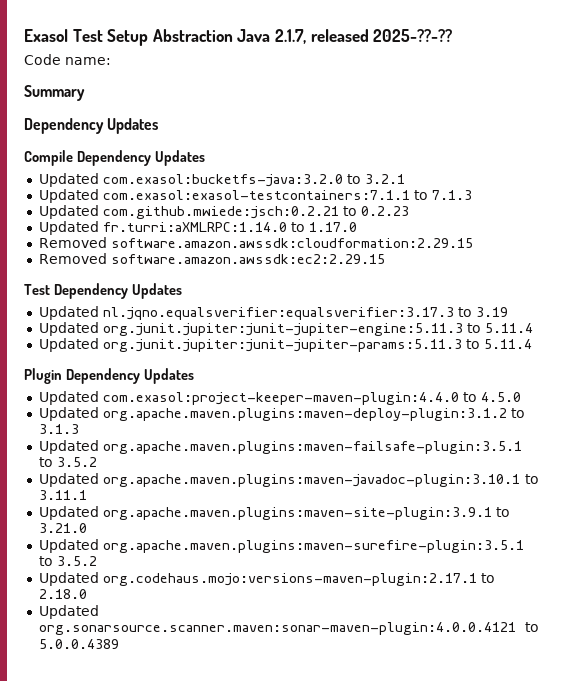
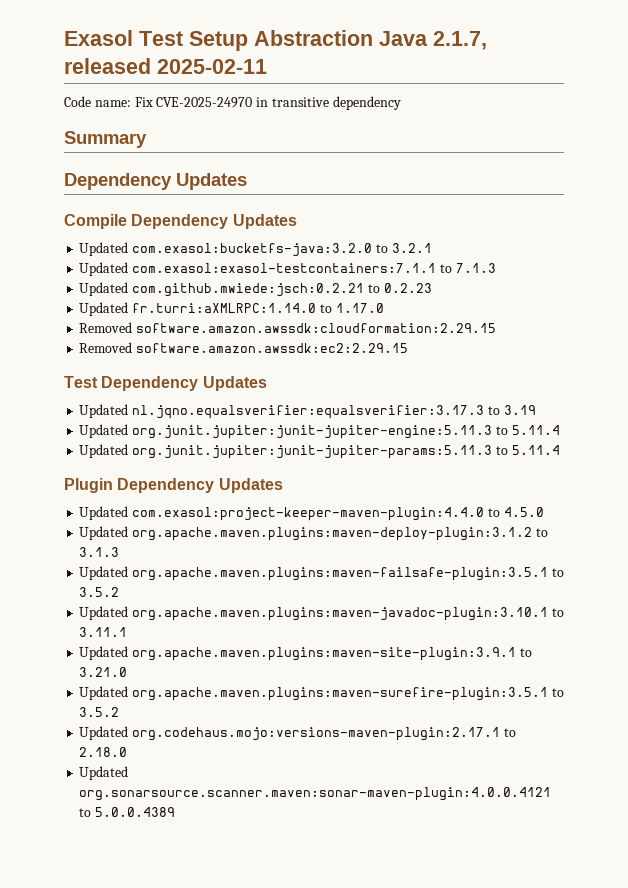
[373,29,453,42] 2025-??-?? -> [157,59,267,74] 2025-02-11
(111, 61) none -> [134,96,401,110] Fix CVE-2025-24970 in transitive dependency

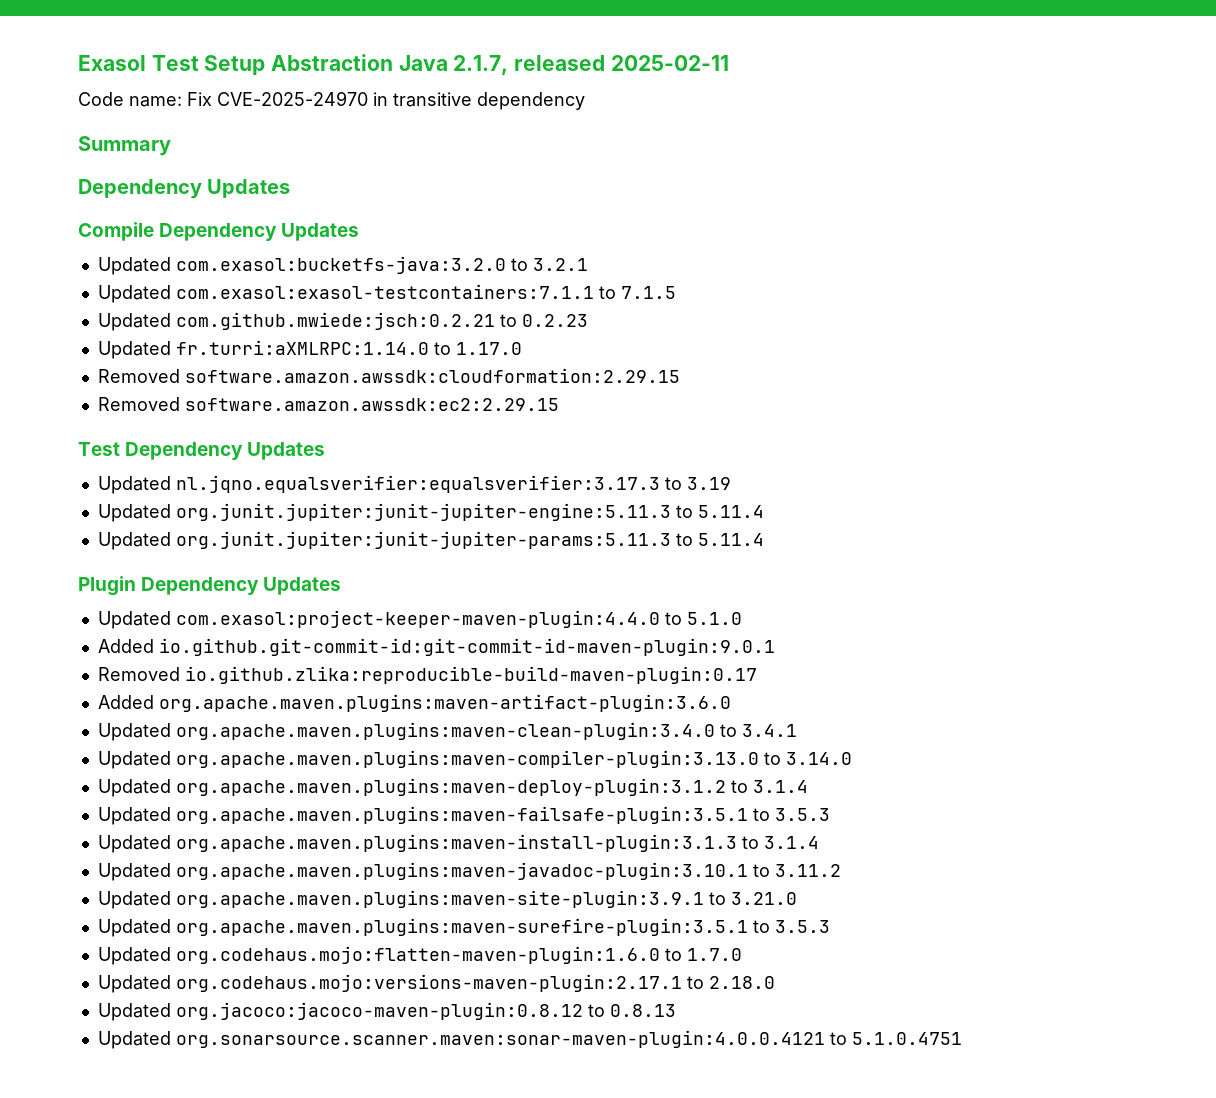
[455,263,496,273] 7.1.3 -> [620,286,676,299] 7.1.5
[503,507,544,517] 4.5.0 -> [686,612,742,625] [97,638,775,656] [97,666,757,684] [97,694,731,712] [97,722,797,741] [97,750,852,769] 5.1.0 // Added io.github.git-commit-id:git-commit-id-maven-plugin:9.0.1 // Removed io.github.zlika:reproducible-build-maven-plugin:0.17 // Added org.apache.maven.plugins:maven-artifact-plugin:3.6.0 // Updated org.apache.maven.plugins:maven-clean-plugin:3.4.0 to 3.4.1 // Updated org.apache.maven.plugins:maven-compiler-plugin:3.13.0 to 3.14.0
[79,547,120,557] 3.1.3 -> [752,780,808,793] 3.1.4
[79,587,120,597] 3.5.2 -> [774,808,830,821] [97,834,819,853] 3.5.3 // Updated org.apache.maven.plugins:maven-install-plugin:3.1.3 to 3.1.4
[79,627,128,637] 3.11.1 -> [774,864,841,877] 3.11.2
[79,707,120,717] 3.5.2 -> [774,920,830,933] [97,946,742,965] 3.5.3 // Updated org.codehaus.mojo:flatten-maven-plugin:1.6.0 to 1.7.0
(128, 752) none -> [97,1002,676,1021] // Updated org.jacoco:jacoco-maven-plugin:0.8.12 to 0.8.13
[95,807,176,817] 5.0.0.4389 -> [851,1032,962,1045] 5.1.0.4751

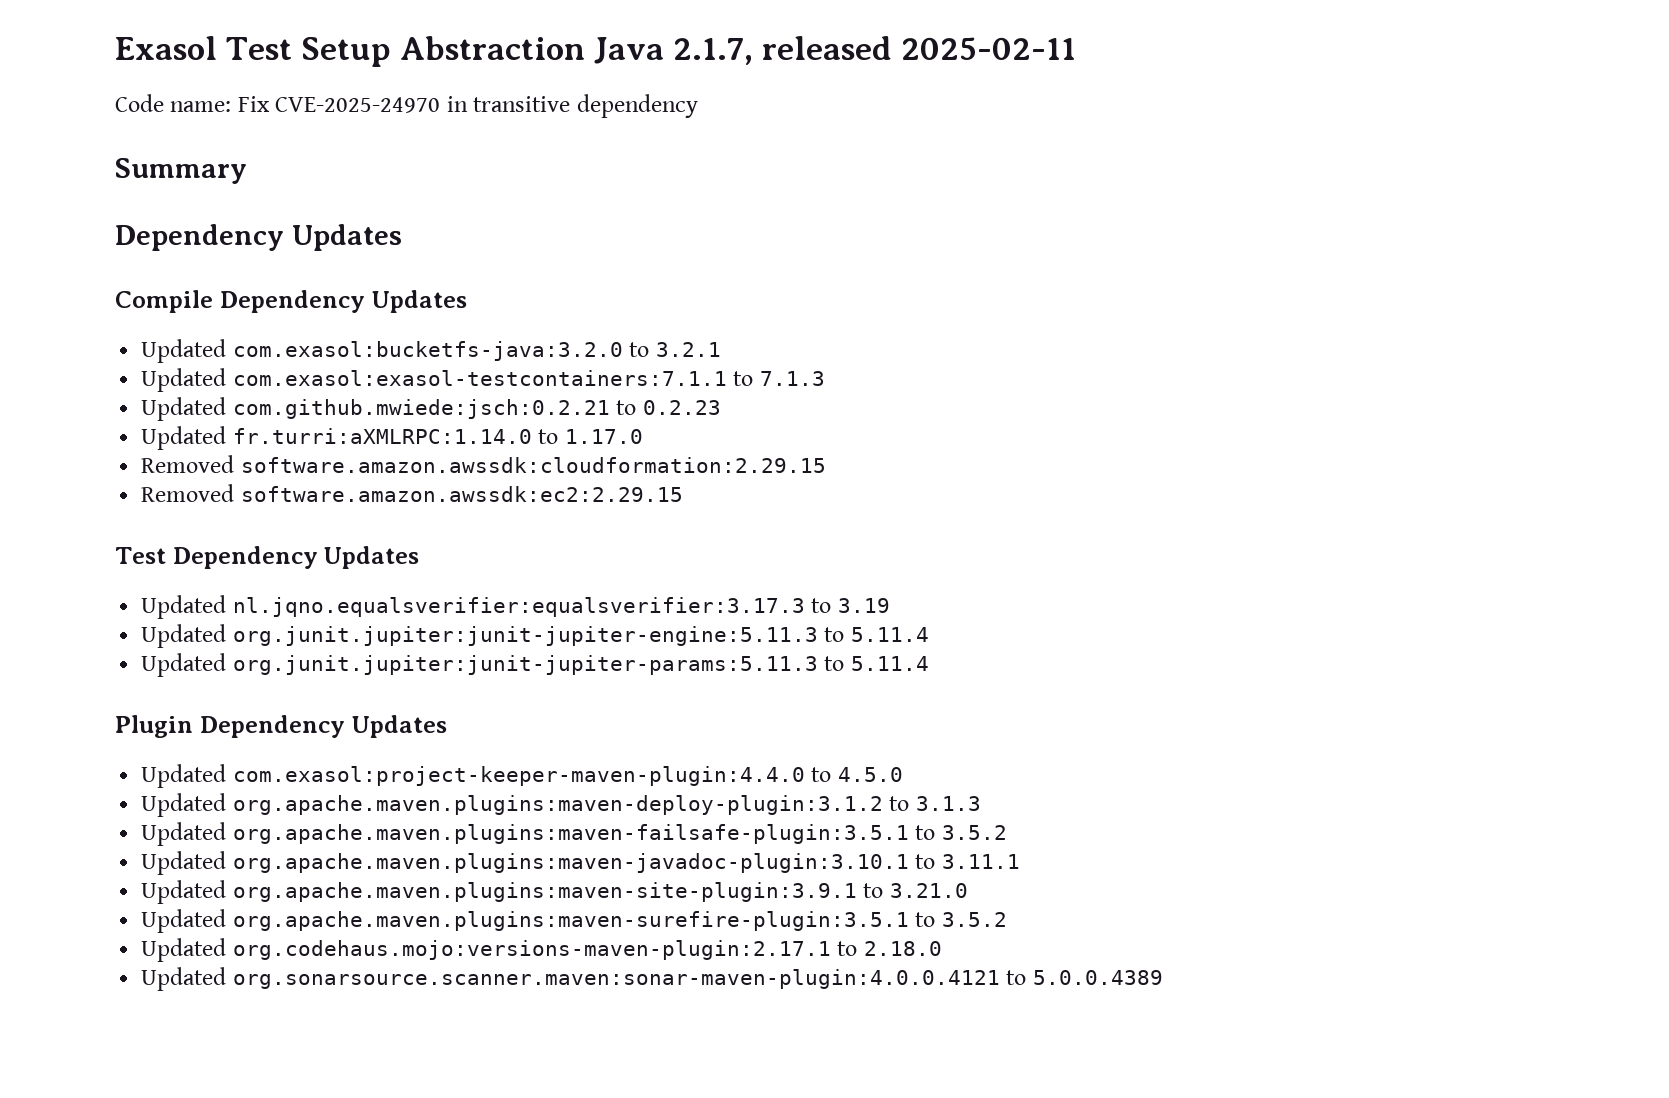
[620,286,676,299] 7.1.5 -> [759,371,825,386] 7.1.3
[686,612,742,625] [97,638,775,656] [97,666,757,684] [97,694,731,712] [97,722,797,741] [97,750,852,769] 5.1.0 // Added io.github.git-commit-id:git-commit-id-maven-plugin:9.0.1 // Removed io.github.zlika:reproducible-build-maven-plugin:0.17 // Added org.apache.maven.plugins:maven-artifact-plugin:3.6.0 // Updated org.apache.maven.plugins:maven-clean-plugin:3.4.0 to 3.4.1 // Updated org.apache.maven.plugins:maven-compiler-plugin:3.13.0 to 3.14.0 -> [837,767,903,782] 4.5.0
[752,780,808,793] 3.1.4 -> [915,796,981,811] 3.1.3
[774,808,830,821] [97,834,819,853] 3.5.3 // Updated org.apache.maven.plugins:maven-install-plugin:3.1.3 to 3.1.4 -> [941,825,1007,840] 3.5.2
[774,864,841,877] 3.11.2 -> [941,854,1020,869] 3.11.1
[774,920,830,933] [97,946,742,965] 3.5.3 // Updated org.codehaus.mojo:flatten-maven-plugin:1.6.0 to 1.7.0 -> [941,912,1007,927] 3.5.2
[97,1002,676,1021] // Updated org.jacoco:jacoco-maven-plugin:0.8.12 to 0.8.13 -> (942, 948) none
[851,1032,962,1045] 5.1.0.4751 -> [1032,970,1163,985] 5.0.0.4389

